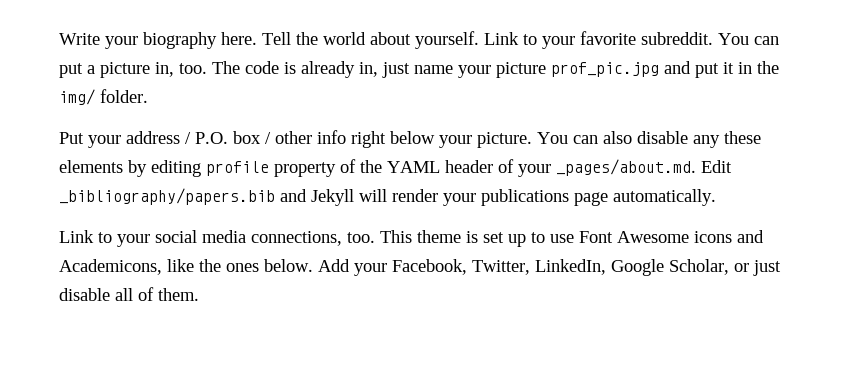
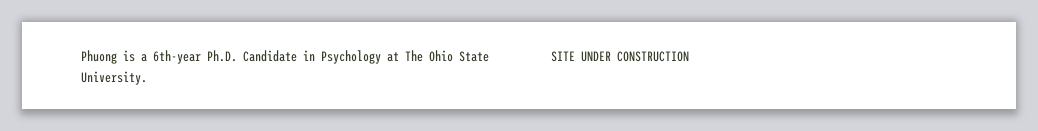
[59,31,779,49] [59,61,779,78] [59,89,148,105] [59,130,761,148] [59,159,732,177] [59,188,716,206] [59,230,764,247] [59,259,781,276] [59,287,199,301] Write your biography here. Tell the world about yourself. Link to your favorite subreddit. You can put a picture in, too. The code is already in, just name your picture prof_pic.jpg and put it in the img/ folder. // Put your address / P.O. box / other info right below your picture. You can also disable any these elements by editing profile property of the YAML header of your _pages/about.md. Edit _bibliography/papers.bib and Jekyll will render your publications page automatically. // Link to your social media connections, too. This theme is set up to use Font Awesome icons and Academicons, like the ones below. Add your Facebook, Twitter, LinkedIn, Google Scholar, or just disable all of them. -> [81,50,489,64] [81,71,147,85] [551,51,689,62] Phuong is a 6th-year Ph.D. Candidate in Psychology at The Ohio State University. // SITE UNDER CONSTRUCTION

